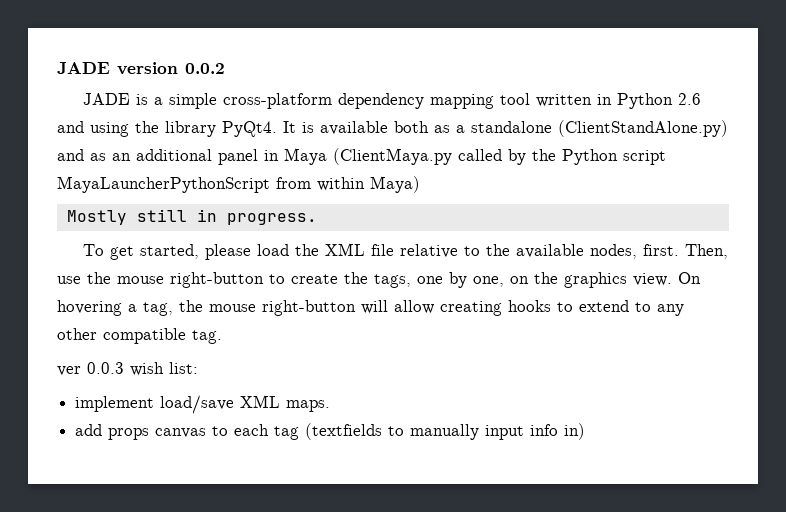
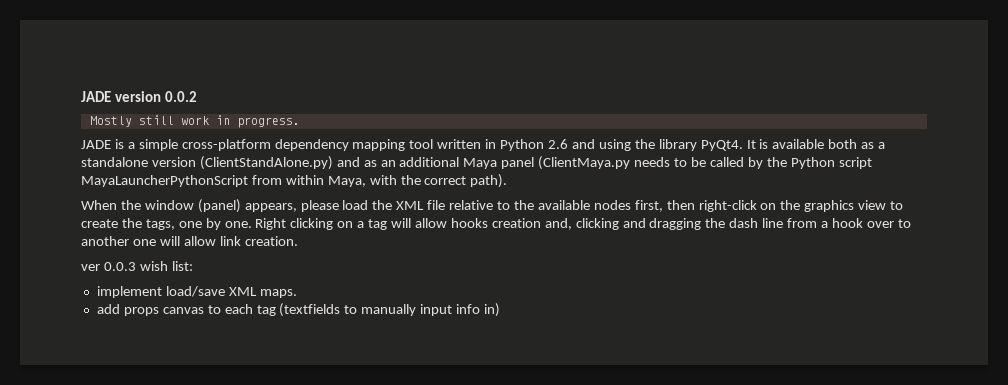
(225, 68) none -> [89,115,300,128] // Mostly still work in progress.
(552, 127) none -> [151,157,196,167] version
[218,148,452,165] panel in Maya (ClientMaya.py -> [463,156,706,170] Maya panel (ClientMaya.py needs to be
[370,176,420,193] [66,209,317,225] [83,244,200,260] Maya) // Mostly still in progress. // To get started, -> [327,174,508,188] [81,199,297,213] Maya, with the correct path). // When the window (panel) appears,
[590,244,729,259] [57,272,264,288] nodes, first. Then, use the mouse right-button -> [593,200,887,212] nodes first, then right-click on the graphics view
[473,272,701,288] [57,300,684,316] [57,328,222,344] one, on the graphics view. On hovering a tag, the mouse right-button will allow creating hooks to extend to any other compatible tag. -> [224,218,911,230] [81,236,298,246] one. Right clicking on a tag will allow hooks creation and, clicking and dragging the dash line from a hook over to another one will allow link creation.

